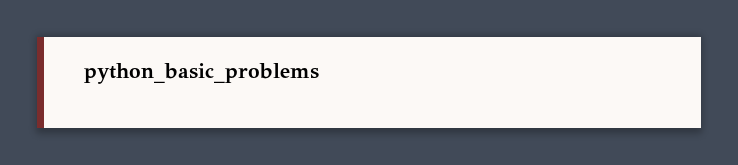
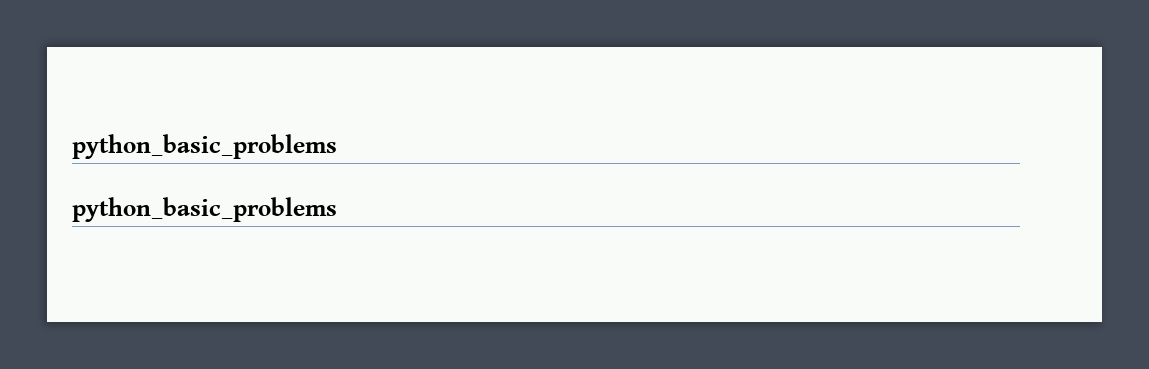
[84,63,319,84] python_basic_problems -> [72,134,337,159] [72,197,337,222] python_basic_problems // python_basic_problems

